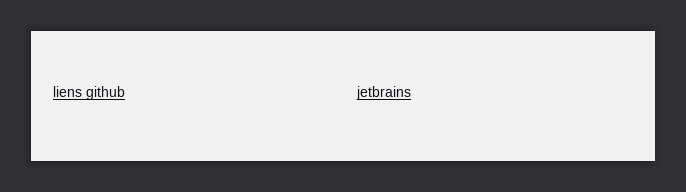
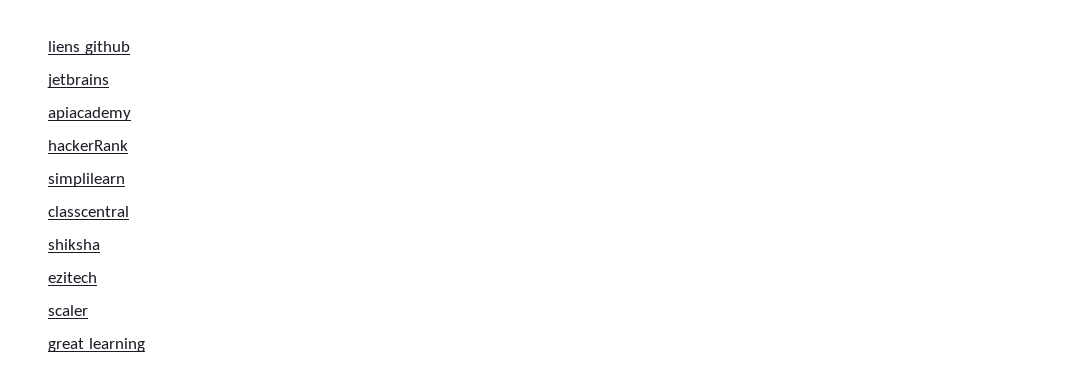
(411, 93) none -> [48,107,131,121] [48,140,128,151] [48,173,125,187] [48,206,129,217] [48,239,100,250] [48,272,97,283] [48,305,88,316] [48,338,145,352] // apiacademy // hackerRank // simplilearn // classcentral // shiksha // ezitech // scaler // great learning

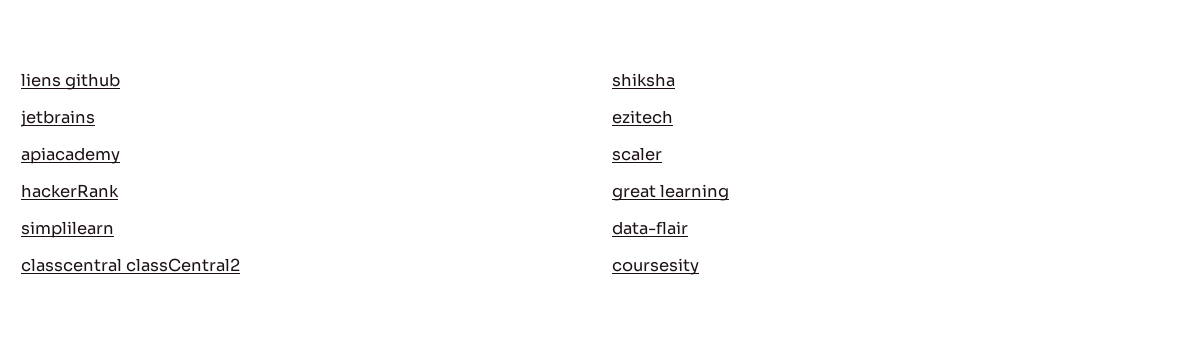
(129, 211) none -> [126,258,241,272] classCentral2
(145, 345) none -> [612,221,688,235] [612,258,699,275] // data-flair // coursesity

